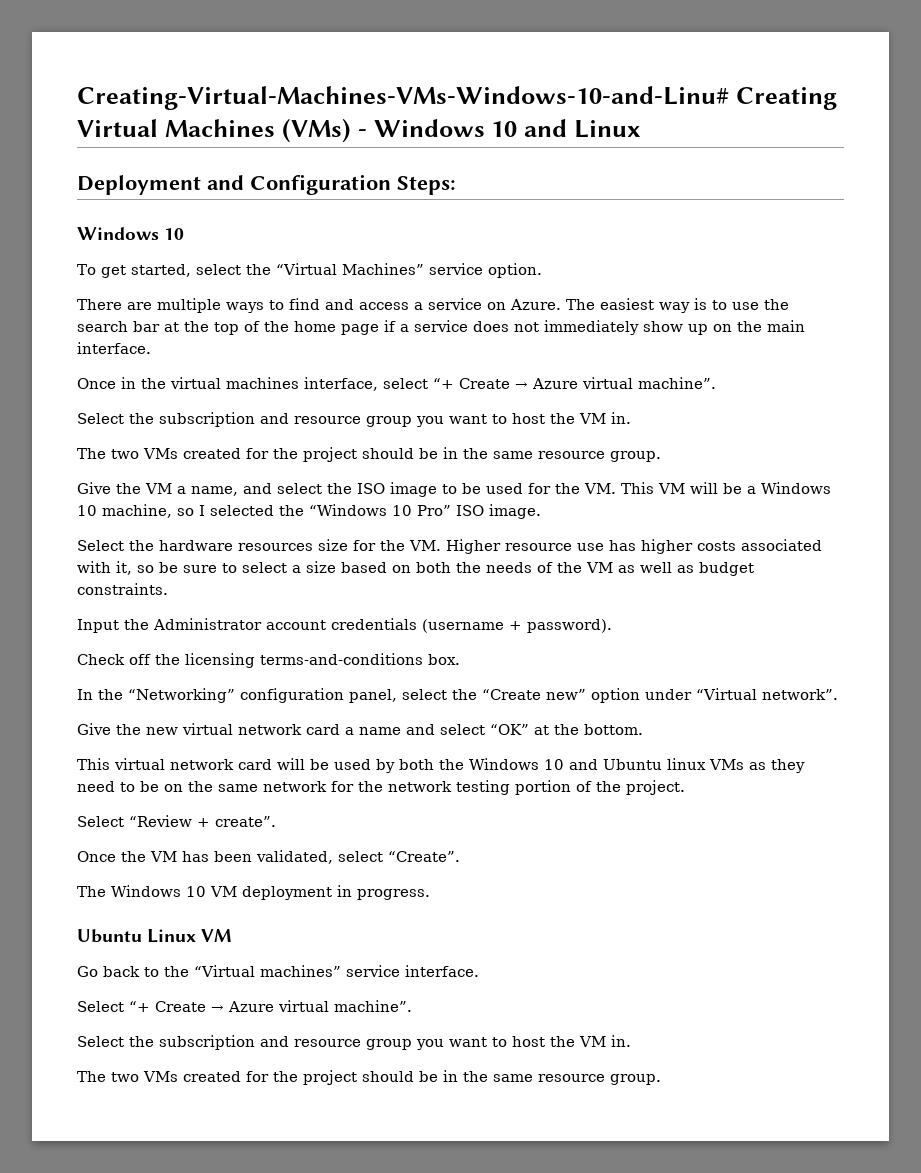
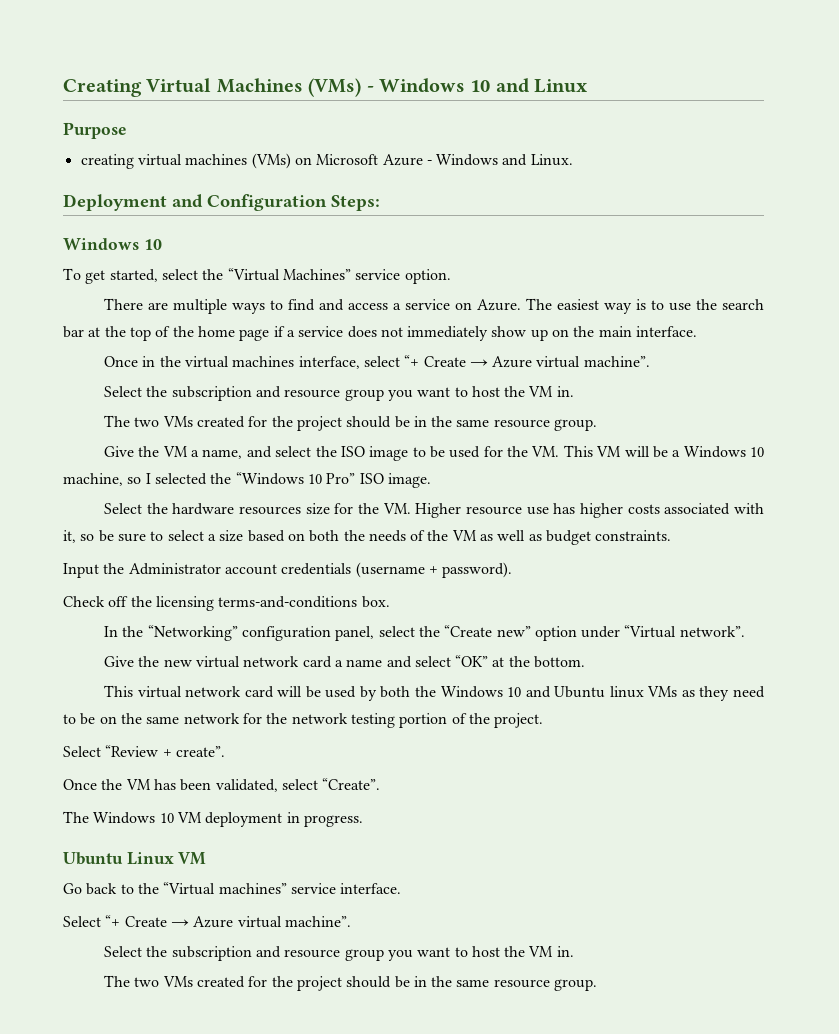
[77,86,729,110] Creating-Virtual-Machines-VMs-Windows-10-and-Linu# -> (63, 88) none
(642, 129) none -> [63,122,127,139] [80,153,573,169] // Purpose // creating virtual machines (VMs) on Microsoft Azure - Windows and Linux.

